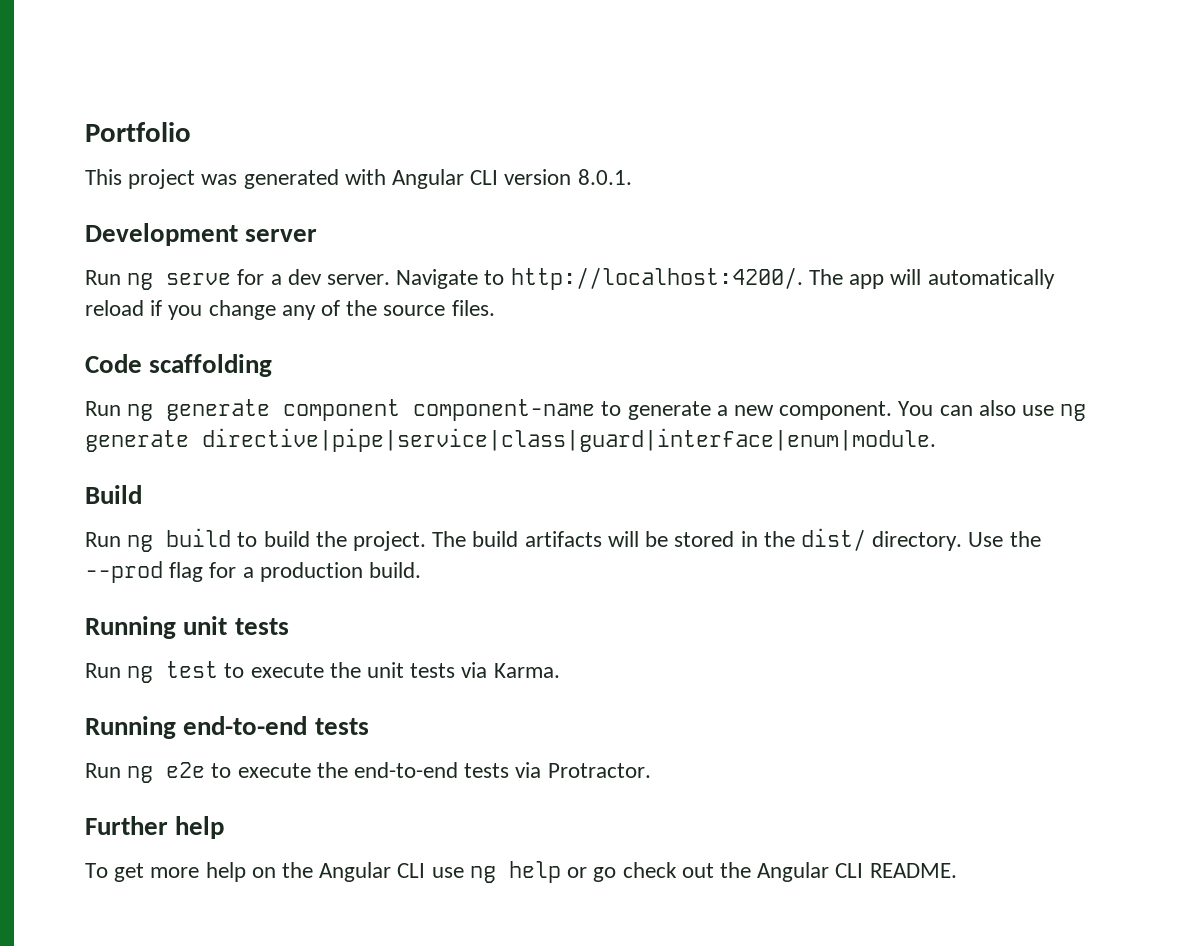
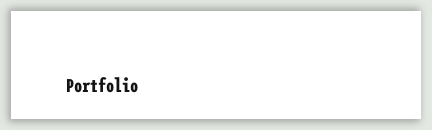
[85,169,632,189] [85,223,318,246] [85,267,1055,290] [85,300,495,320] [85,354,273,377] [85,399,1087,421] [85,428,936,452] [85,485,142,504] [85,528,1041,552] [85,561,422,583] [85,616,289,639] [85,661,560,683] [85,716,369,739] [85,762,651,783] [85,816,225,839] [85,861,957,883] // This project was generated with Angular CLI version 8.0.1. // Development server // Run ng serve for a dev server. Navigate to http://localhost:4200/. The app will automatically reload if you change any of the source files. // Code scaffolding // Run ng generate component component-name to generate a new component. You can also use ng generate directive|pipe|service|class|guard|interface|enum|module. // Build // Run ng build to build the project. The build artifacts will be stored in the dist/ directory. Use the --prod flag for a production build. // Running unit tests // Run ng test to execute the unit tests via Karma. // Running end-to-end tests // Run ng e2e to execute the end-to-end tests via Protractor. // Further help // To get more help on the Angular CLI use ng help or go check out the Angular CLI README. -> (138, 85) none

